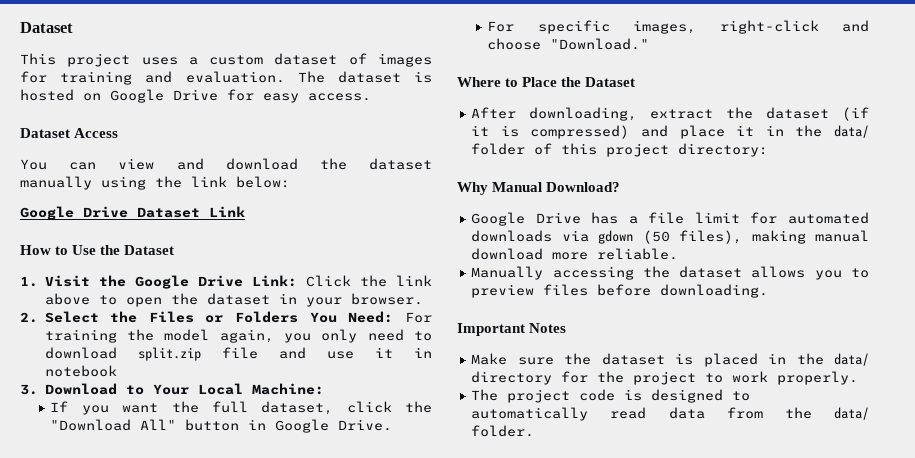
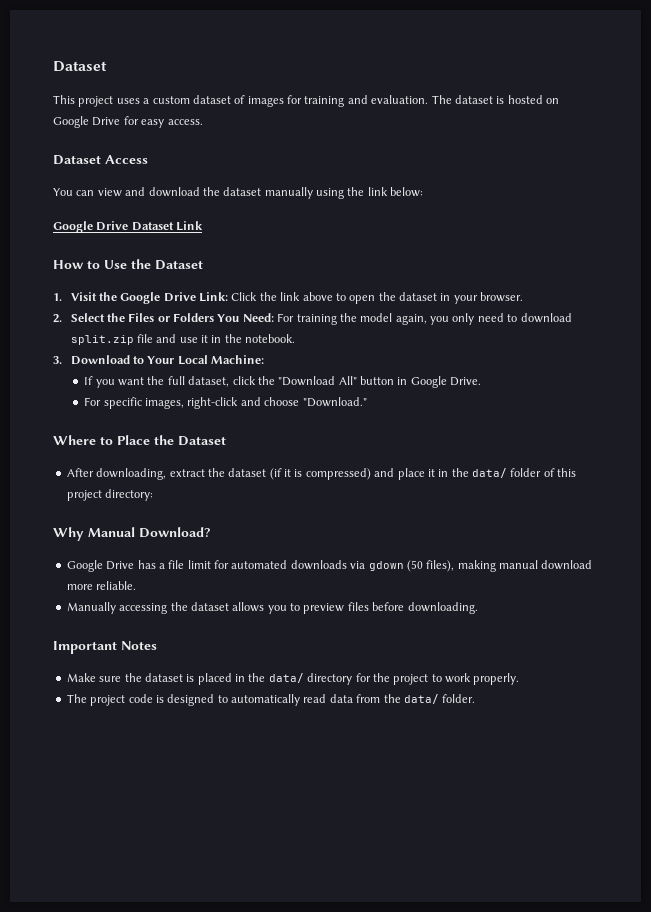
[44,365,117,377] notebook -> [224,334,296,343] the notebook.

